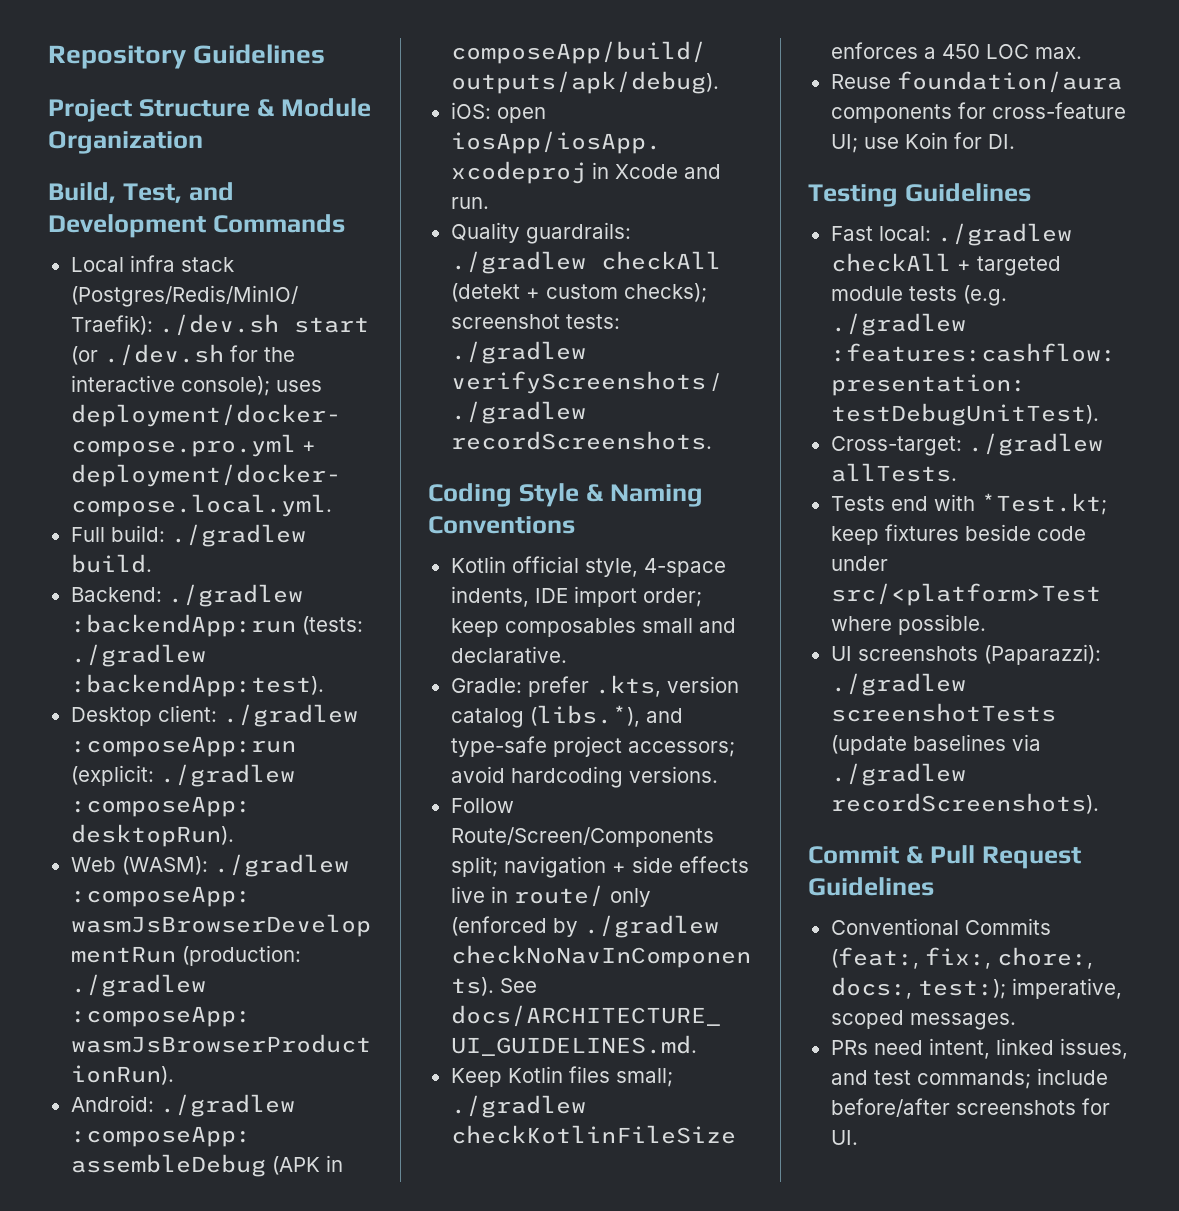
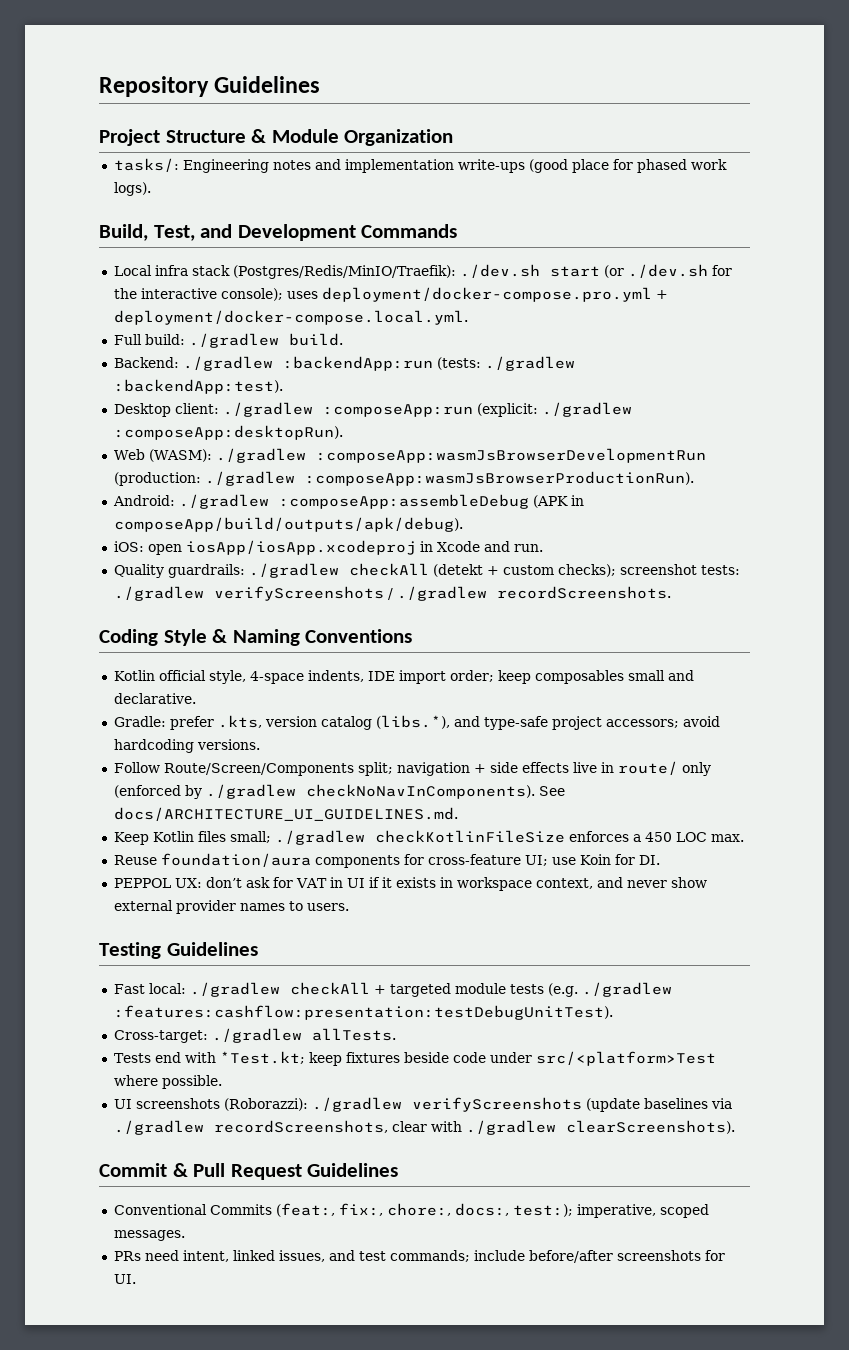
(203, 142) none -> [113,158,727,173] [113,182,151,196] // tasks/: Engineering notes and implementation write-ups (good place for phased work logs).
(1015, 141) none -> [113,877,707,891] [113,900,349,914] // PEPPOL UX: don’t ask for VAT in UI if it exists in workspace context, and never show external provider names to users.
[983,644,1101,665] [830,673,966,696] [830,703,1056,722] (Paparazzi): ./gradlew screenshotTests -> [223,1097,582,1112] (Roborazzi): ./gradlew verifyScreenshots
[830,793,1099,814] recordScreenshots). -> [213,1120,735,1135] recordScreenshots, clear with ./gradlew clearScreenshots).

